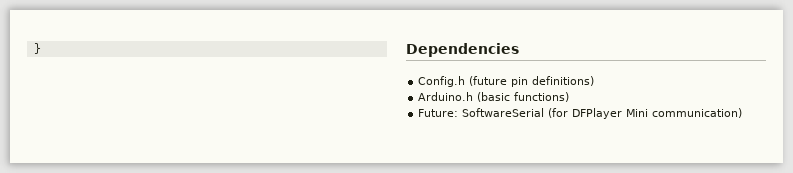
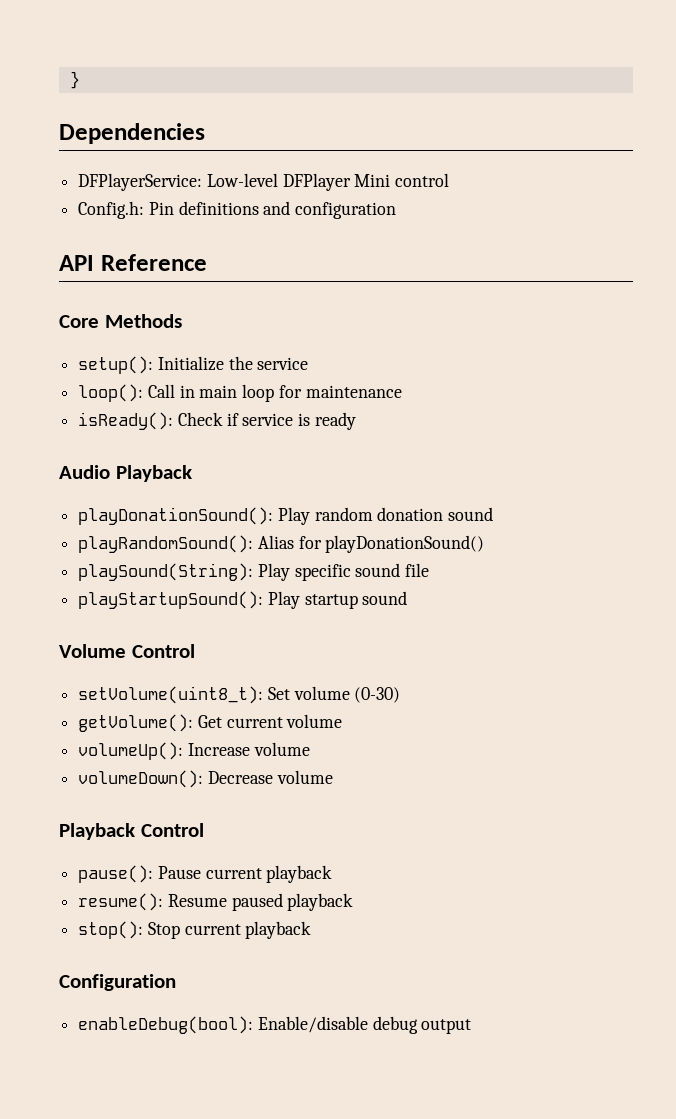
[418,76,595,87] [418,92,570,102] [418,108,743,119] Config.h (future pin definitions) // Arduino.h (basic functions) // Future: SoftwareSerial (for DFPlayer Mini communication) -> [78,173,450,191] [78,201,397,219] [59,254,207,271] [59,314,182,328] [78,356,309,374] [78,384,402,402] [78,412,356,430] [59,465,192,482] [78,507,494,525] [78,535,485,553] [78,563,430,581] [78,591,408,609] [59,644,195,658] [78,686,401,704] [78,714,343,732] [78,742,310,760] [78,770,333,788] [59,823,204,840] [78,865,333,883] [78,893,354,911] [78,921,312,939] [59,974,176,991] [78,1016,472,1034] DFPlayerService: Low-level DFPlayer Mini control // Config.h: Pin definitions and configuration // API Reference // Core Methods // setup(): Initialize the service // loop(): Call in main loop for maintenance // isReady(): Check if service is ready // Audio Playback // playDonationSound(): Play random donation sound // playRandomSound(): Alias for playDonationSound() // playSound(String): Play specific sound file // playStartupSound(): Play startup sound // Volume Control // setVolume(uint8_t): Set volume (0-30) // getVolume(): Get current volume // volumeUp(): Increase volume // volumeDown(): Decrease volume // Playback Control // pause(): Pause current playback // resume(): Resume paused playback // stop(): Stop current playback // Configuration // enableDebug(bool): Enable/disable debug output

